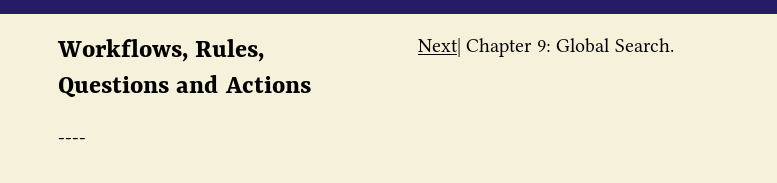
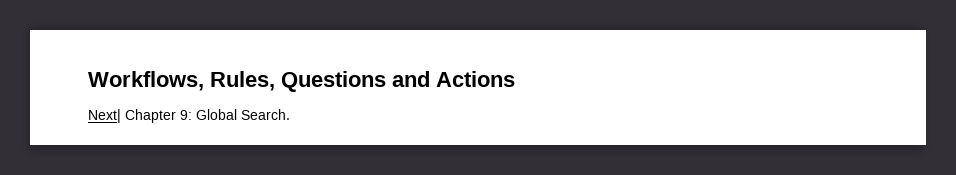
[58,138,86,144] // ---- -> (515, 79) none

